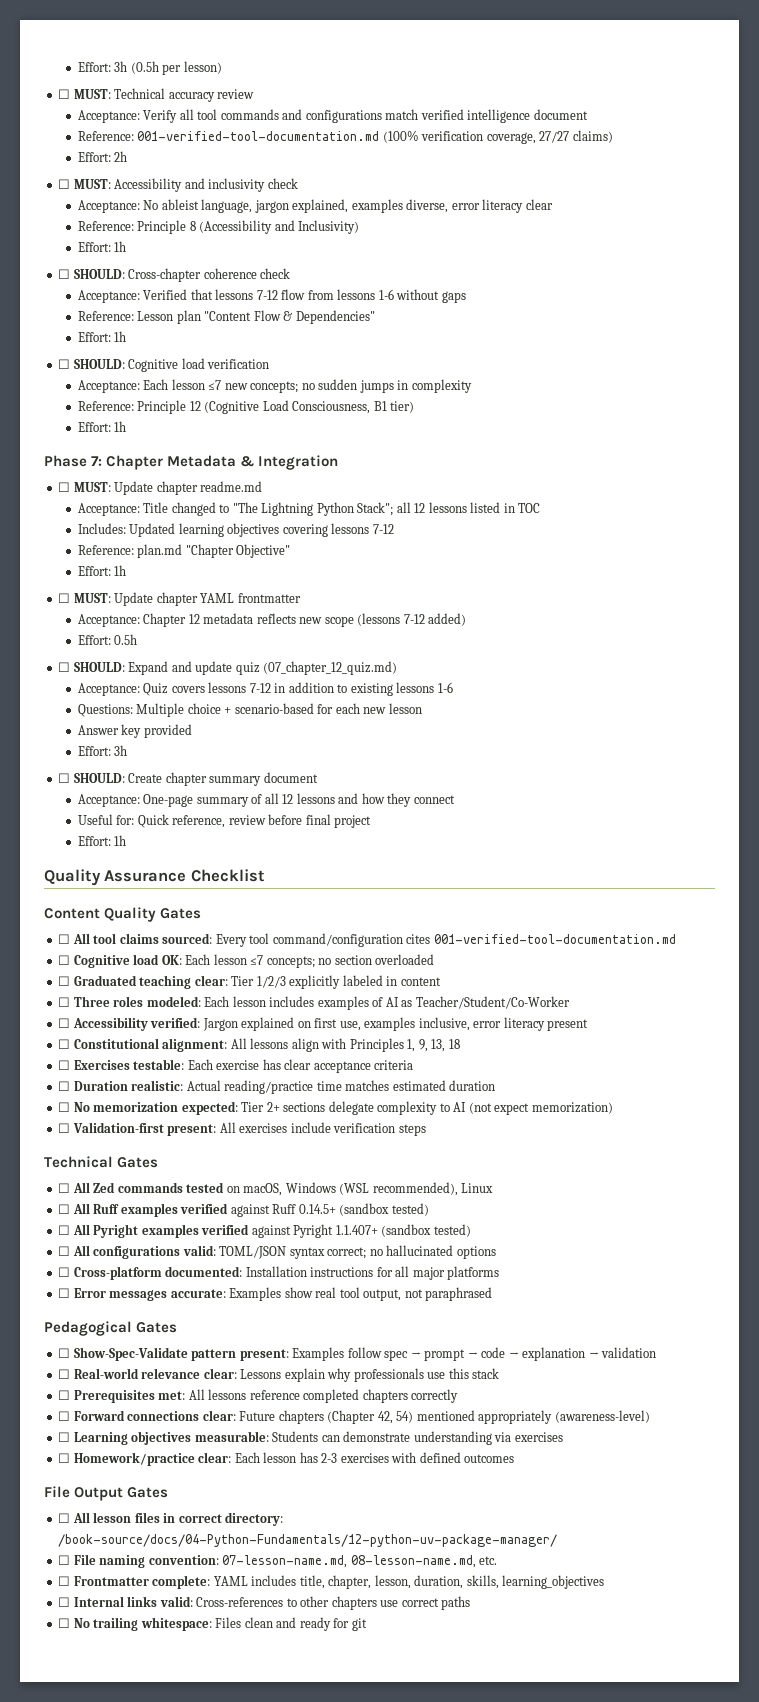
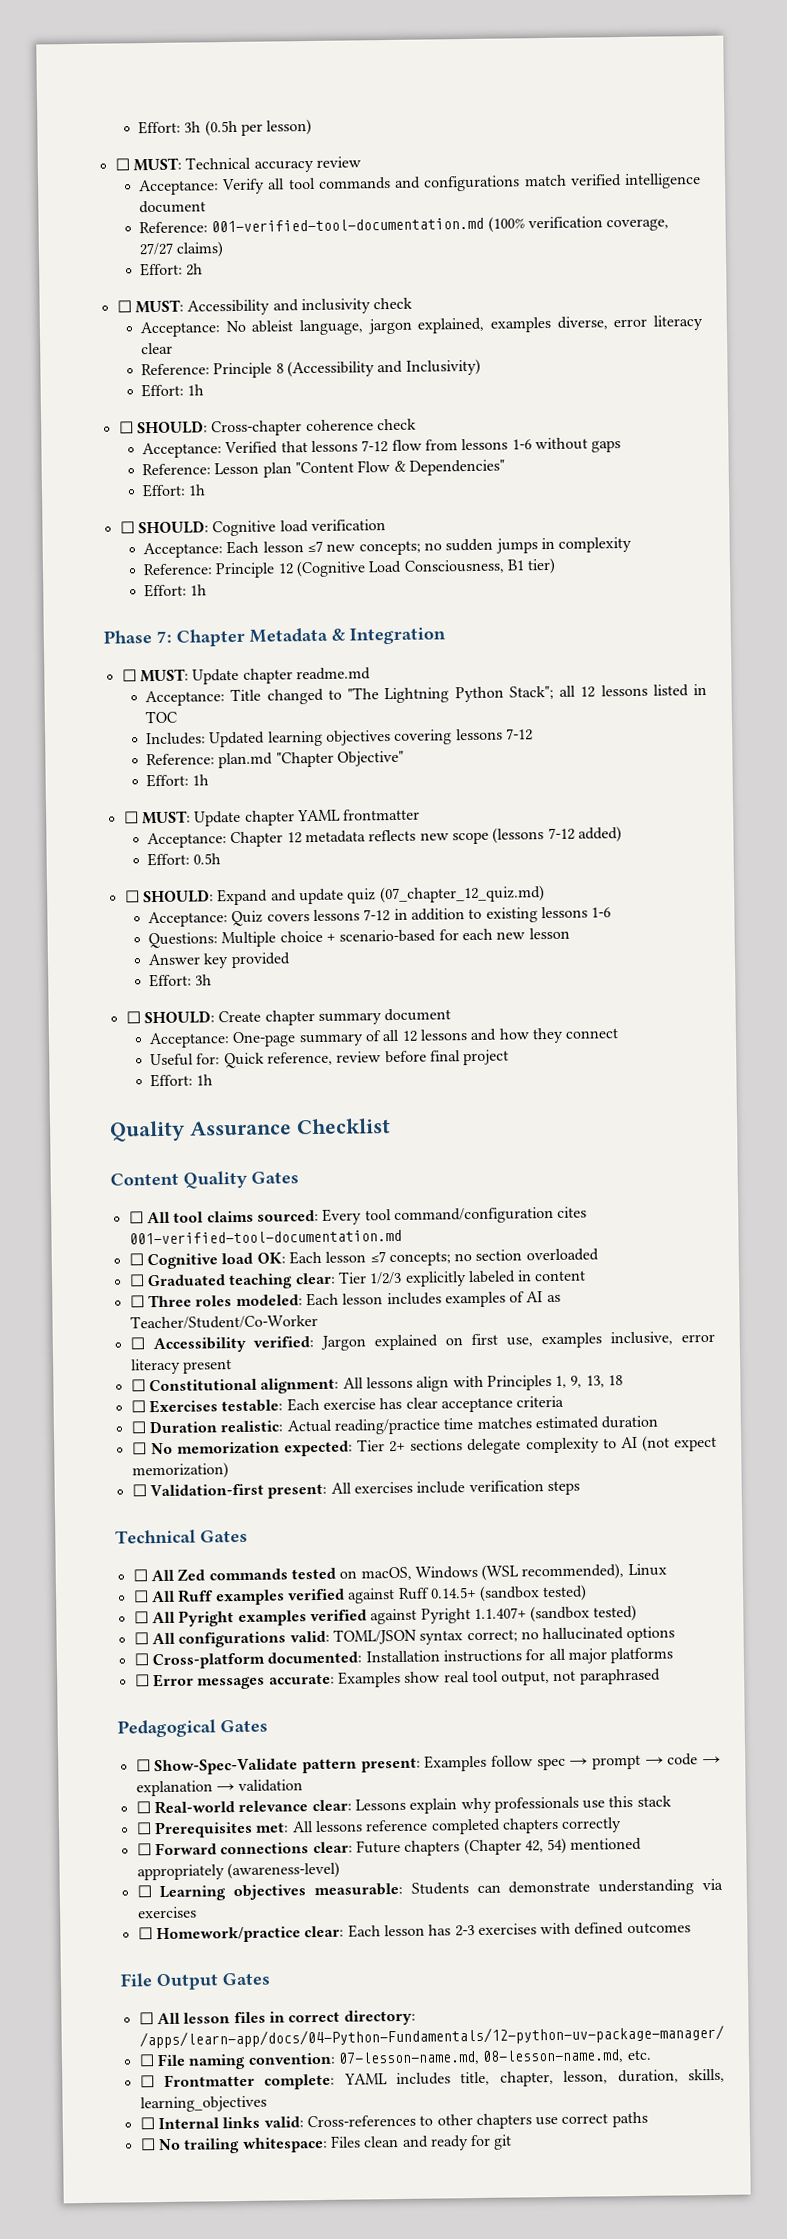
[58,1534,558,1547] /book-source/docs/04-Python-Fundamentals/12-python-uv-package-manager/ -> [138,2024,724,2049] /apps/learn-app/docs/04-Python-Fundamentals/12-python-uv-package-manager/

